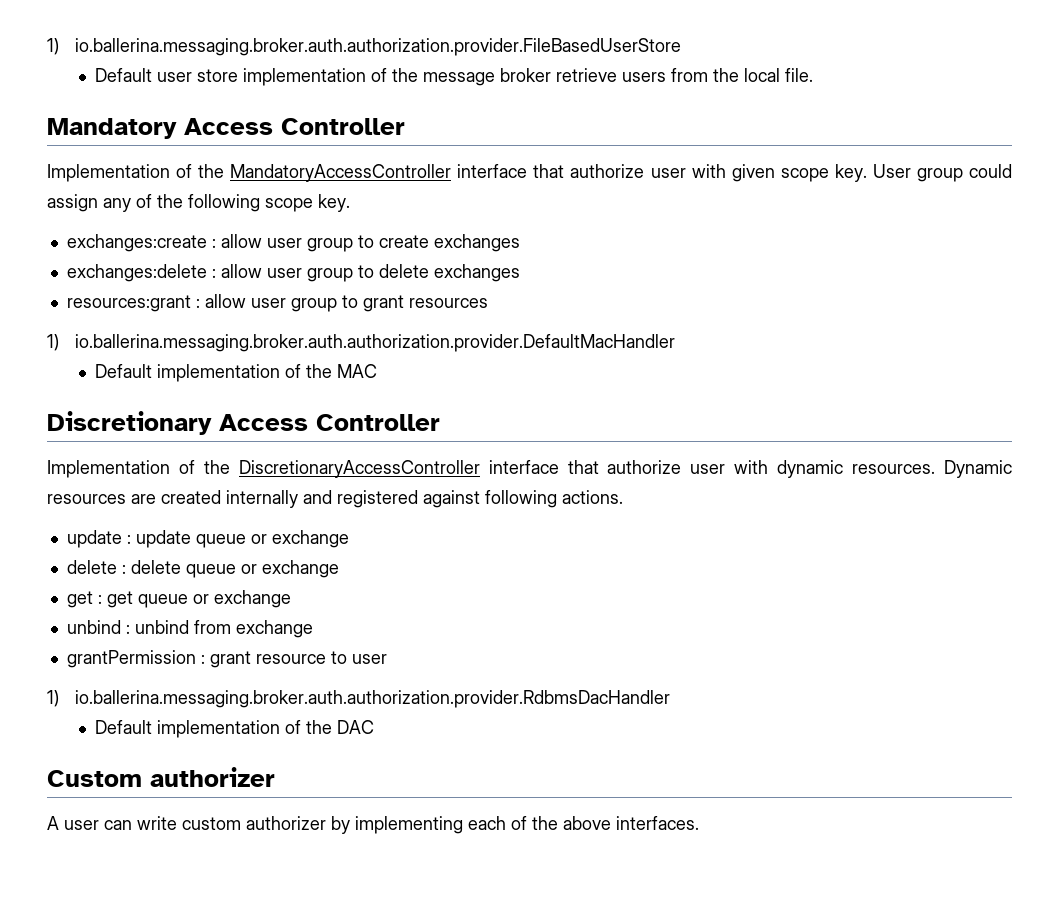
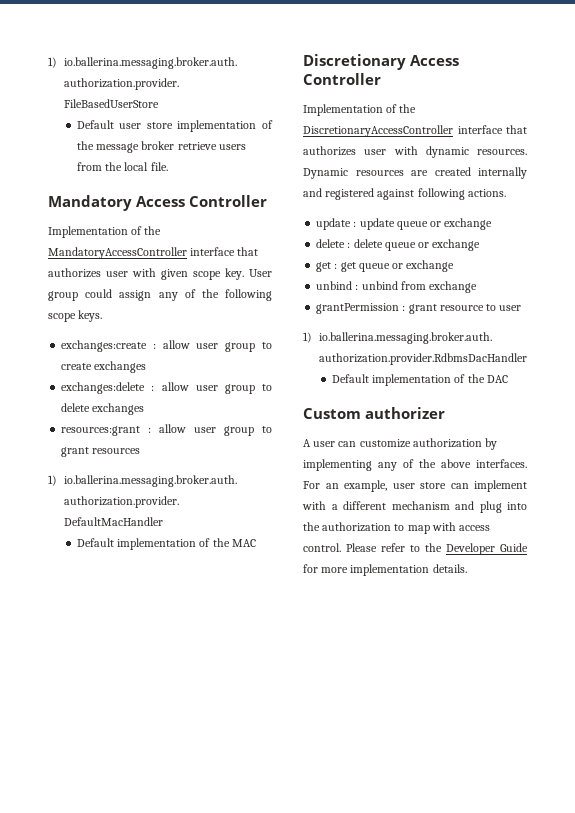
[570,164,645,178] authorize -> [48,268,101,278] authorizes
[318,194,350,212] key. -> [78,310,103,322] keys.
[607,460,682,474] authorize -> [303,146,356,156] authorizes
[137,816,326,830] write custom authorizer -> [359,438,482,448] customize authorization
[468,816,506,830] each -> [378,462,397,471] any
(699, 823) none -> [303,480,527,492] [302,501,527,513] [303,522,491,534] [303,543,528,555] [303,564,467,576] For an example, user store can implement with a different mechanism and plug into the authorization to map with access control. Please refer to the Developer Guide for more implementation details.

